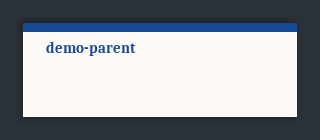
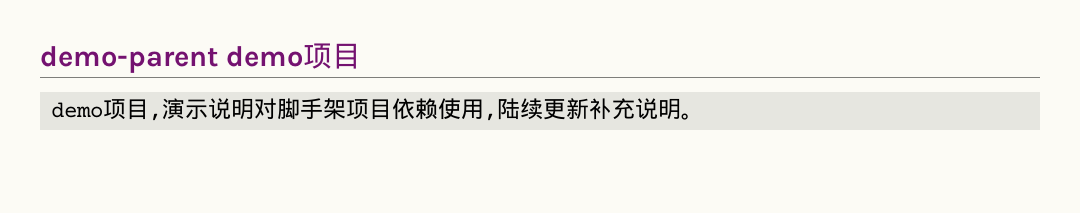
(136, 48) none -> [225,43,361,69] [50,98,704,121] demo项目 // demo项目,演示说明对脚手架项目依赖使用,陆续更新补充说明。

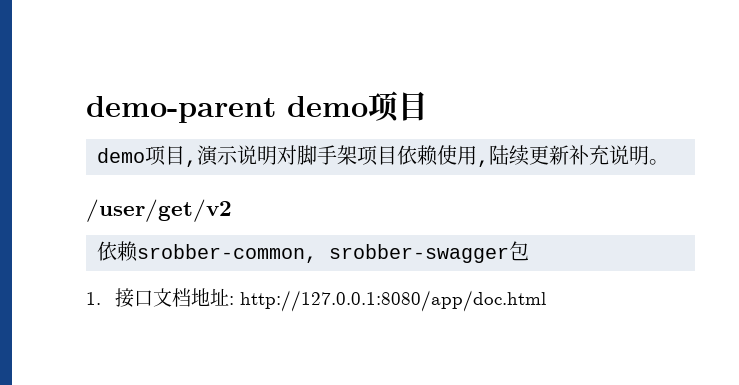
(704, 116) none -> [86,199,232,222] [97,241,530,263] [86,288,547,312] // /user/get/v2 // 依赖srobber-common, srobber-swagger包 // 1.接口文档地址: http://127.0.0.1:8080/app/doc.html

